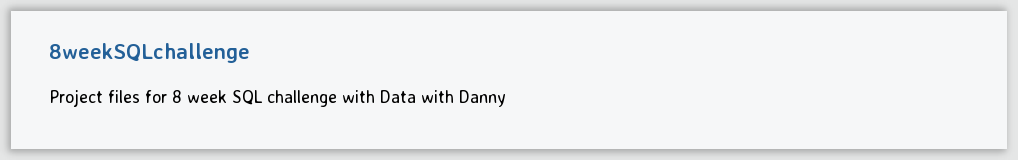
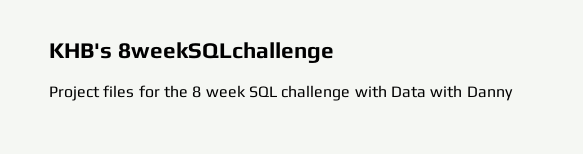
(49, 53) none -> [49,43,112,59] KHB's
(167, 96) none -> [163,85,188,98] the

